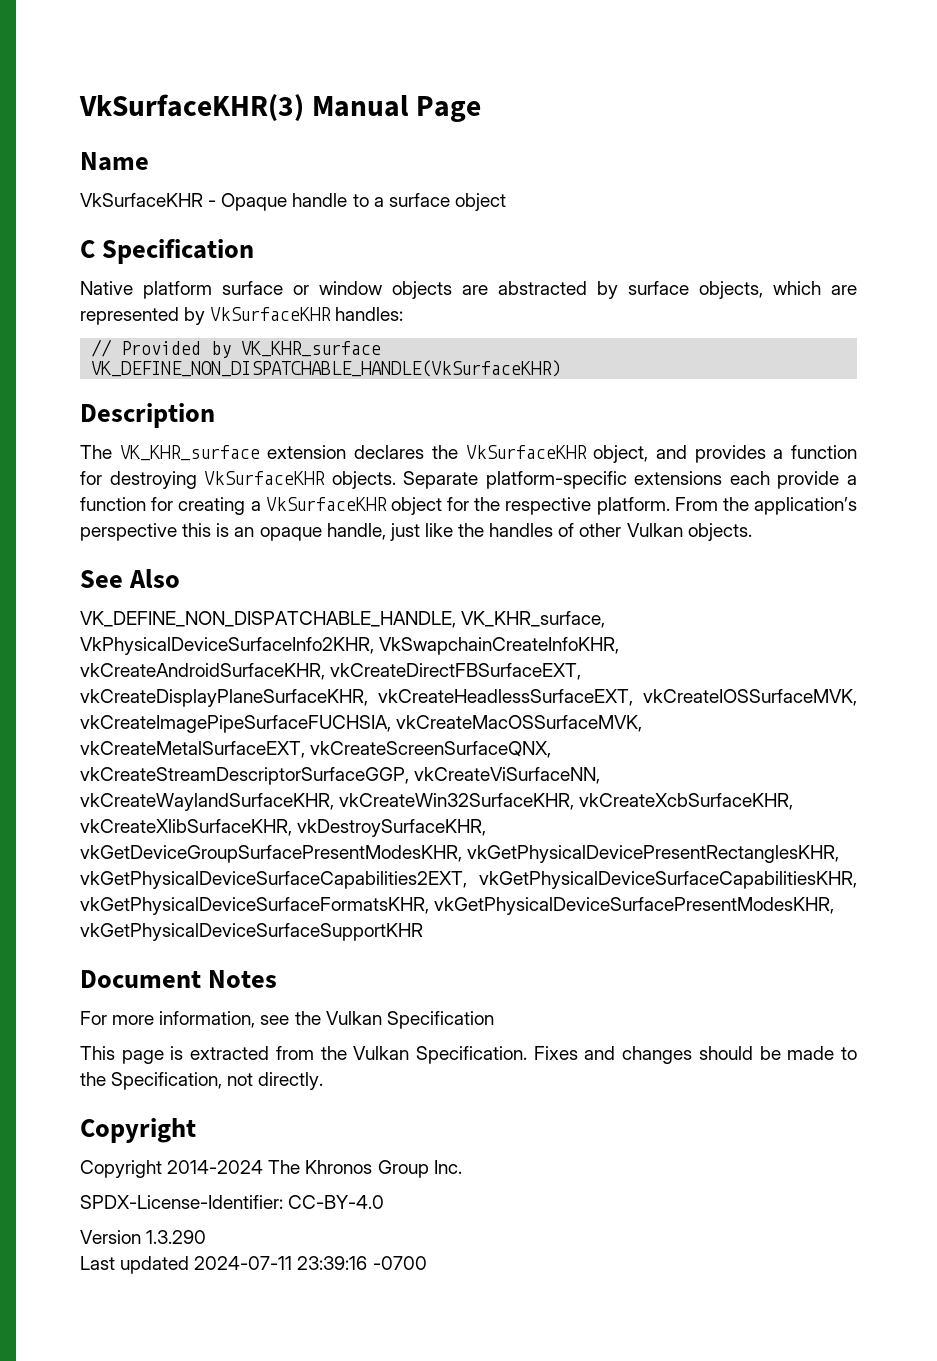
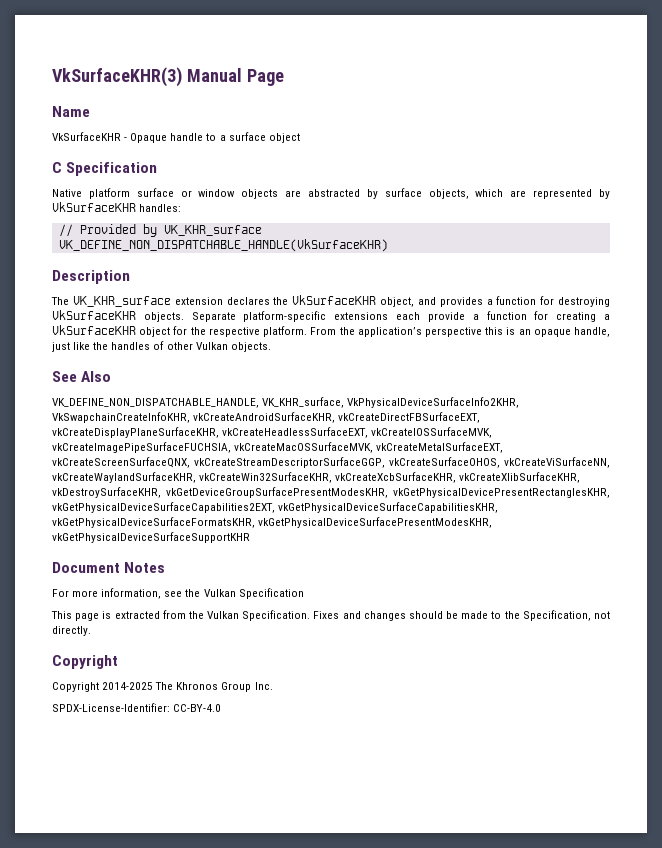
(409, 776) none -> [389,457,500,468] vkCreateSurfaceOHOS,
[167,1160,264,1174] 2014-2024 -> [102,682,154,690] 2014-2025
[80,1230,207,1244] [80,1256,427,1274] // Version 1.3.290 // Last updated 2024-07-11 23:39:16 -0700 -> (222, 708) none

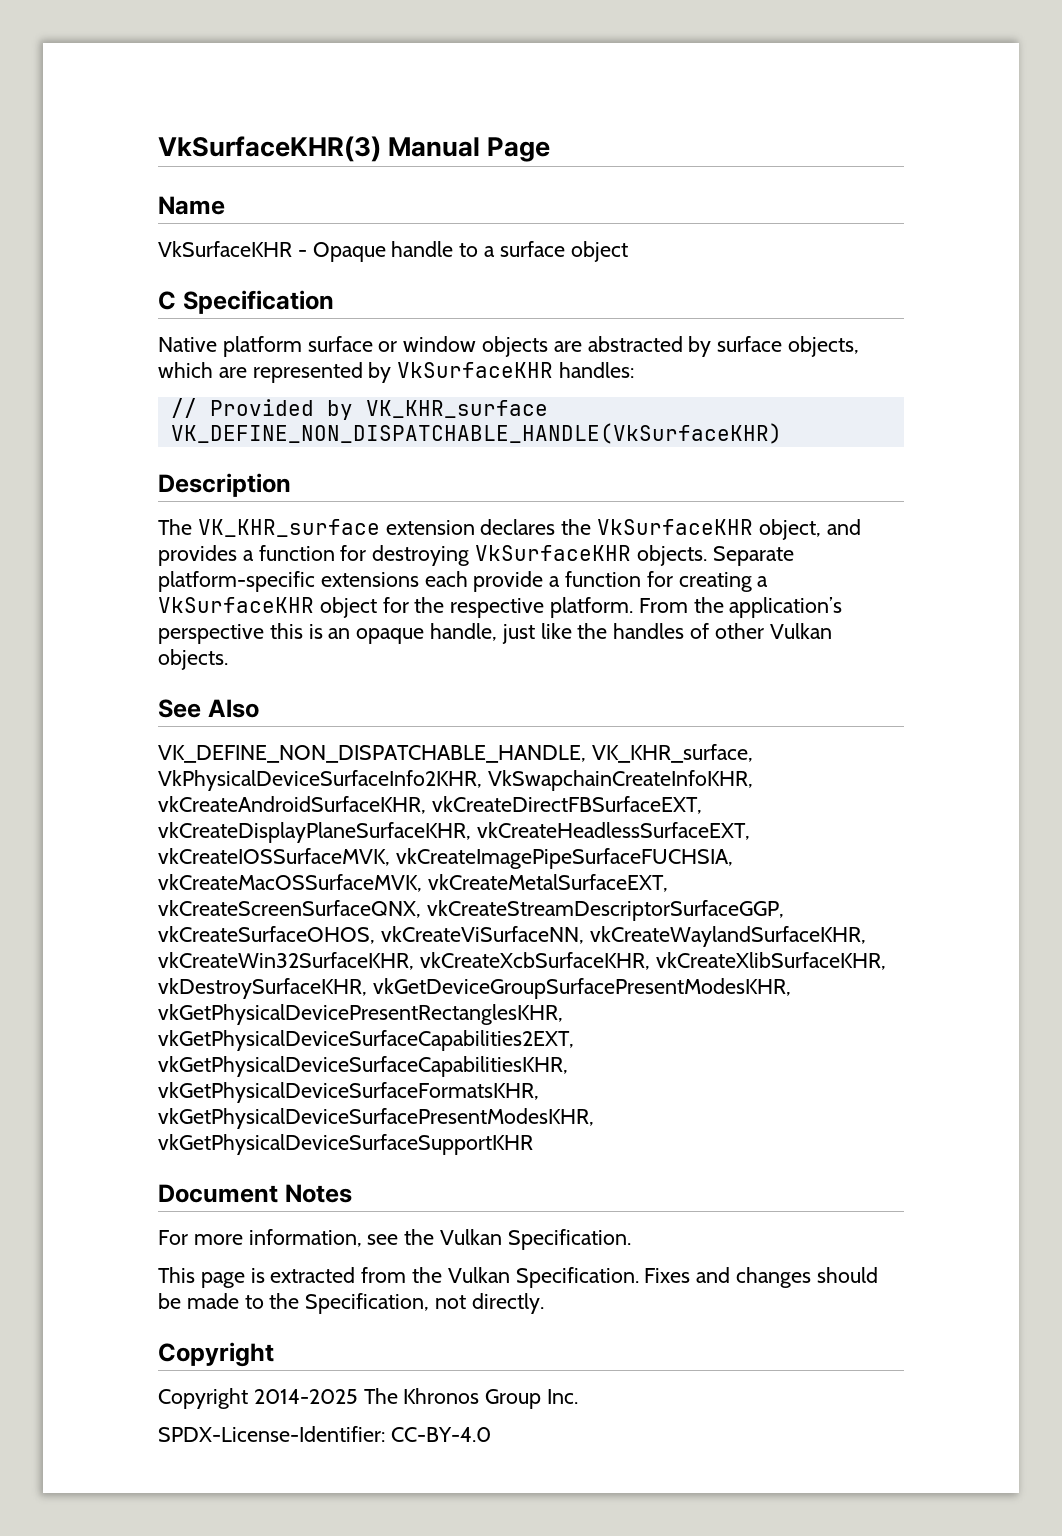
[238,588,304,599] Specification -> [507,1229,631,1250] Specification.

